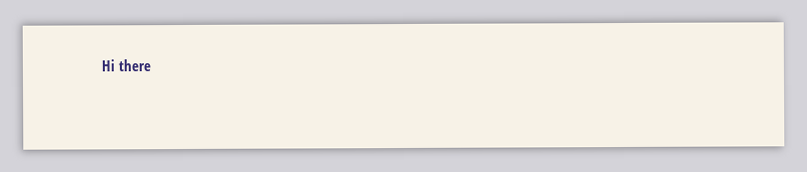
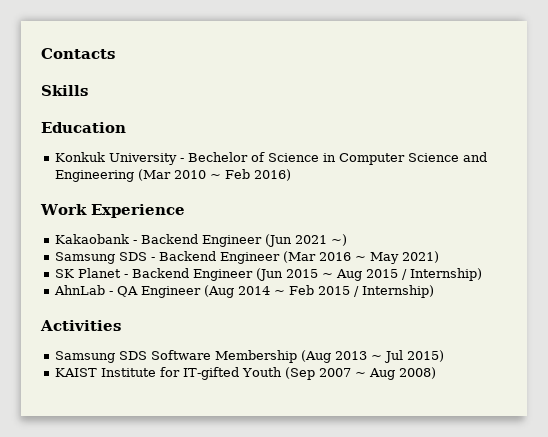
[101,59,152,72] Hi there -> [41,48,115,59] [41,85,88,96] [41,122,126,133] [54,152,487,165] [54,169,291,182] [40,204,185,218] [54,234,347,247] [54,251,439,264] [54,268,482,281] [53,285,434,298] [40,320,121,331] [54,350,444,363] [54,367,436,380] Contacts // Skills // Education // Konkuk University - Bechelor of Science in Computer Science and Engineering (Mar 2010 ~ Feb 2016) // Work Experience // Kakaobank - Backend Engineer (Jun 2021 ~) // Samsung SDS - Backend Engineer (Mar 2016 ~ May 2021) // SK Planet - Backend Engineer (Jun 2015 ~ Aug 2015 / Internship) // AhnLab - QA Engineer (Aug 2014 ~ Feb 2015 / Internship) // Activities // Samsung SDS Software Membership (Aug 2013 ~ Jul 2015) // KAIST Institute for IT-gifted Youth (Sep 2007 ~ Aug 2008)

